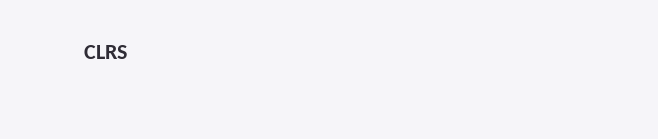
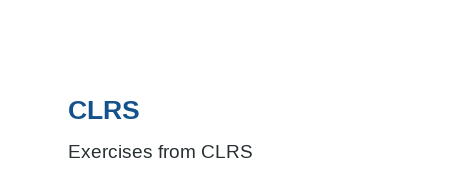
[84,45,127,59] CLRS -> [68,101,140,119] [68,145,254,158] CLRS // Exercises from CLRS

